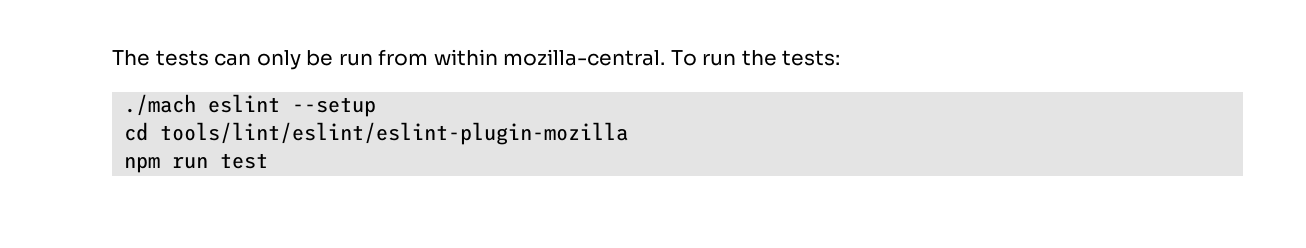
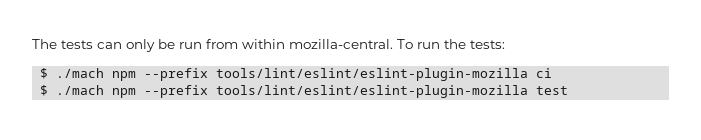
[124,94,377,117] [124,122,629,145] [124,156,209,173] ./mach eslint --setup // cd tools/lint/eslint/eslint-plugin-mozilla // npm run -> [40,68,553,81] [40,85,529,98] $ ./mach npm --prefix tools/lint/eslint/eslint-plugin-mozilla ci // $ ./mach npm --prefix tools/lint/eslint/eslint-plugin-mozilla

